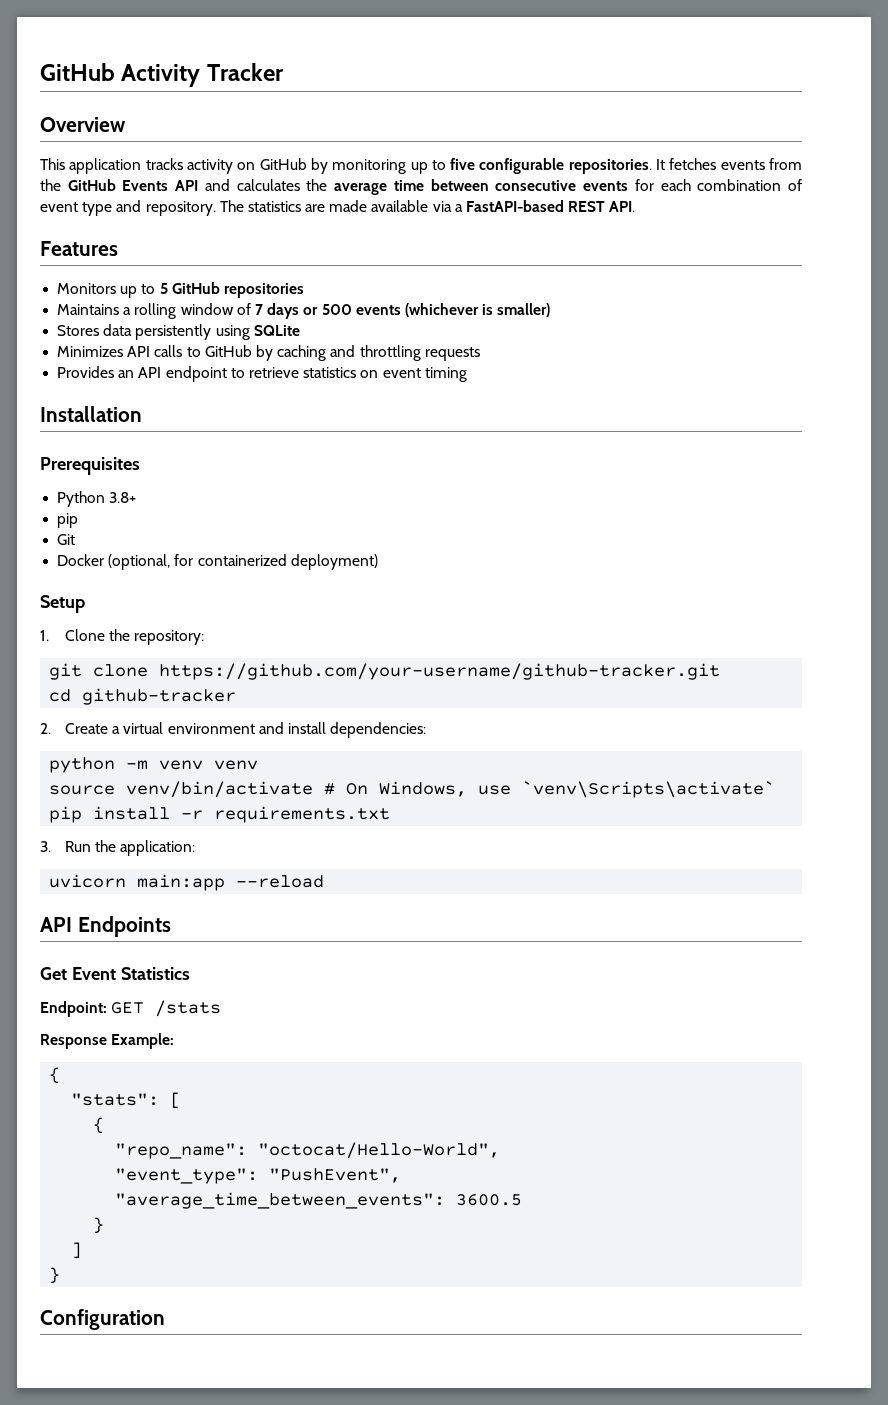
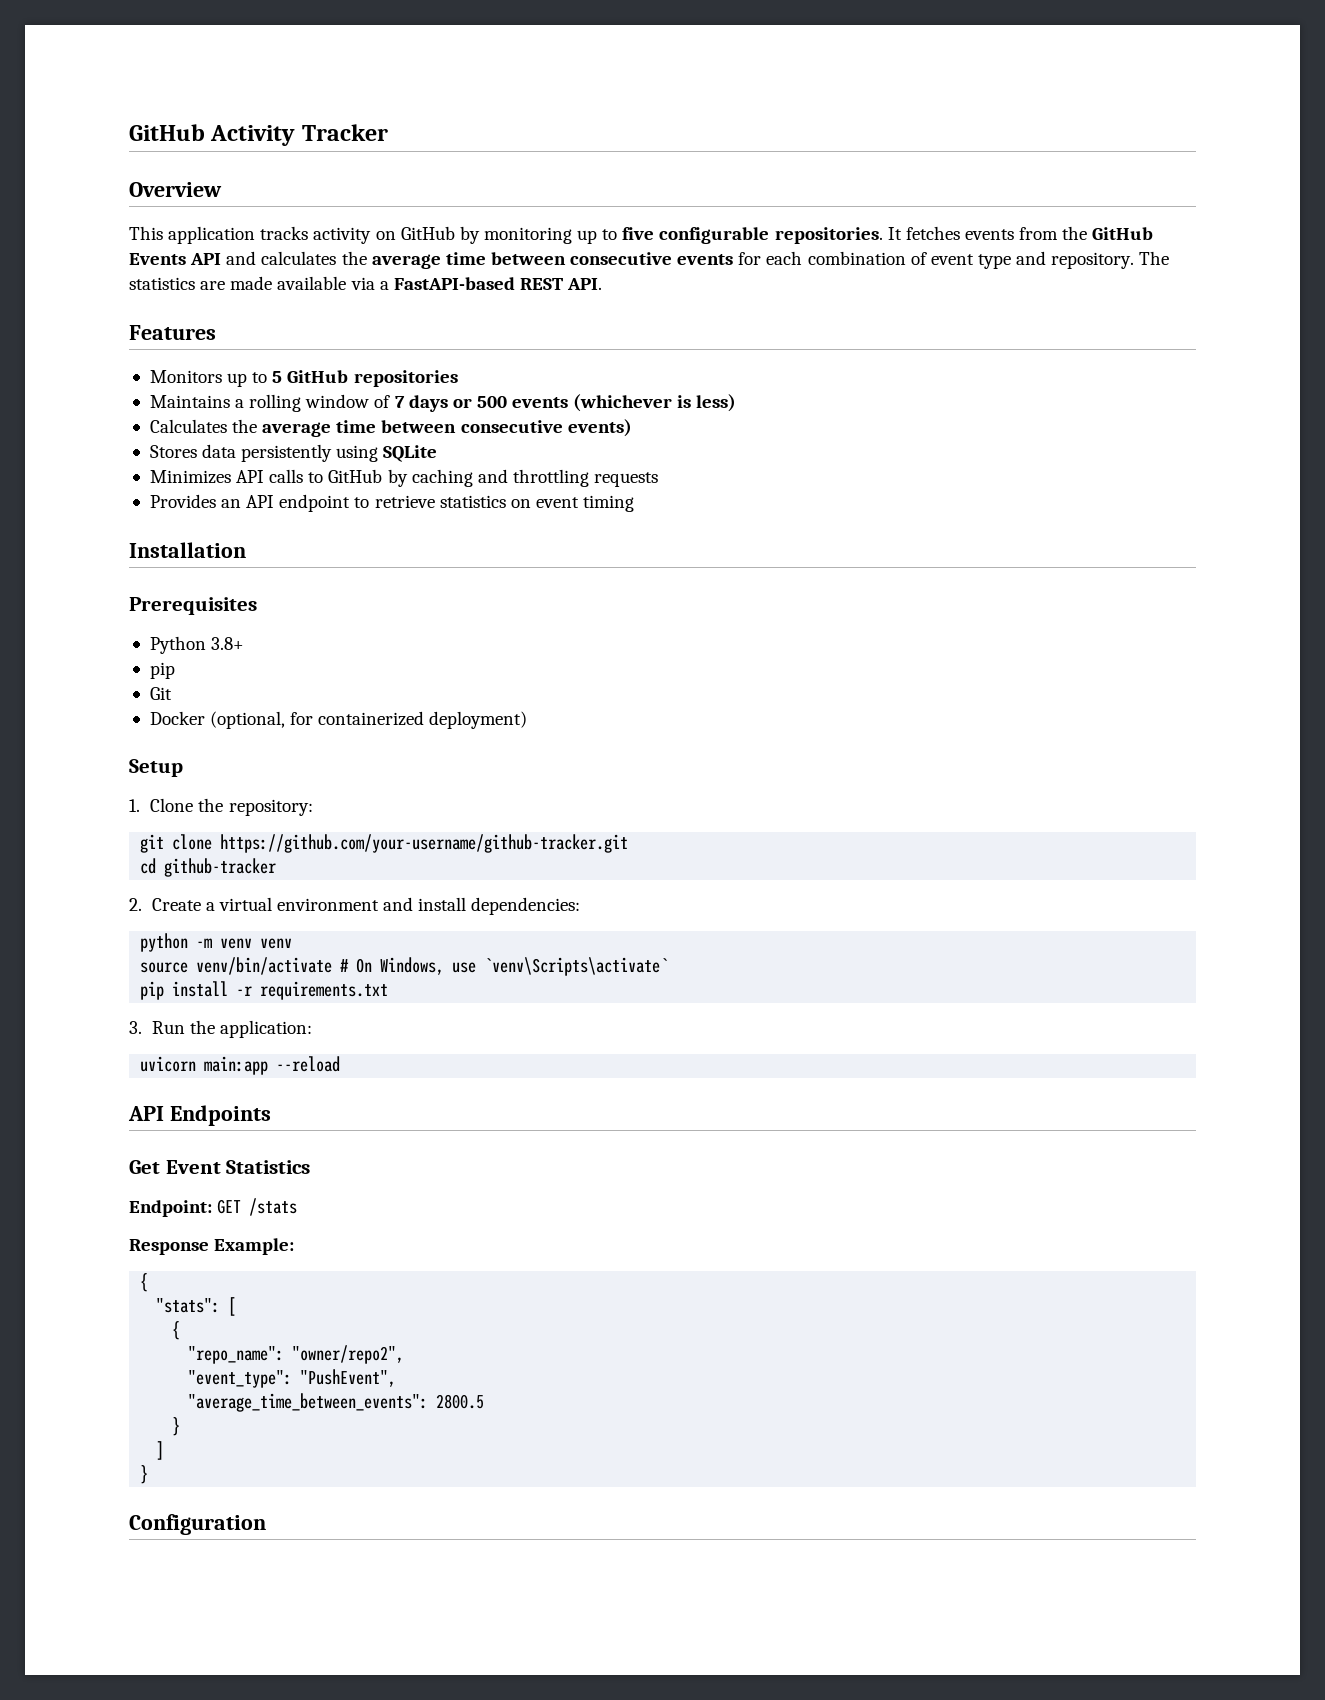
[497,303,551,317] smaller) -> [696,394,737,412] [149,419,632,437] less) // Calculates the average time between consecutive events)
[258,1142,501,1159] "octocat/Hello-World", -> [292,1345,405,1364] "owner/repo2",
[456,1194,523,1206] 3600.5 -> [436,1394,485,1409] 2800.5

